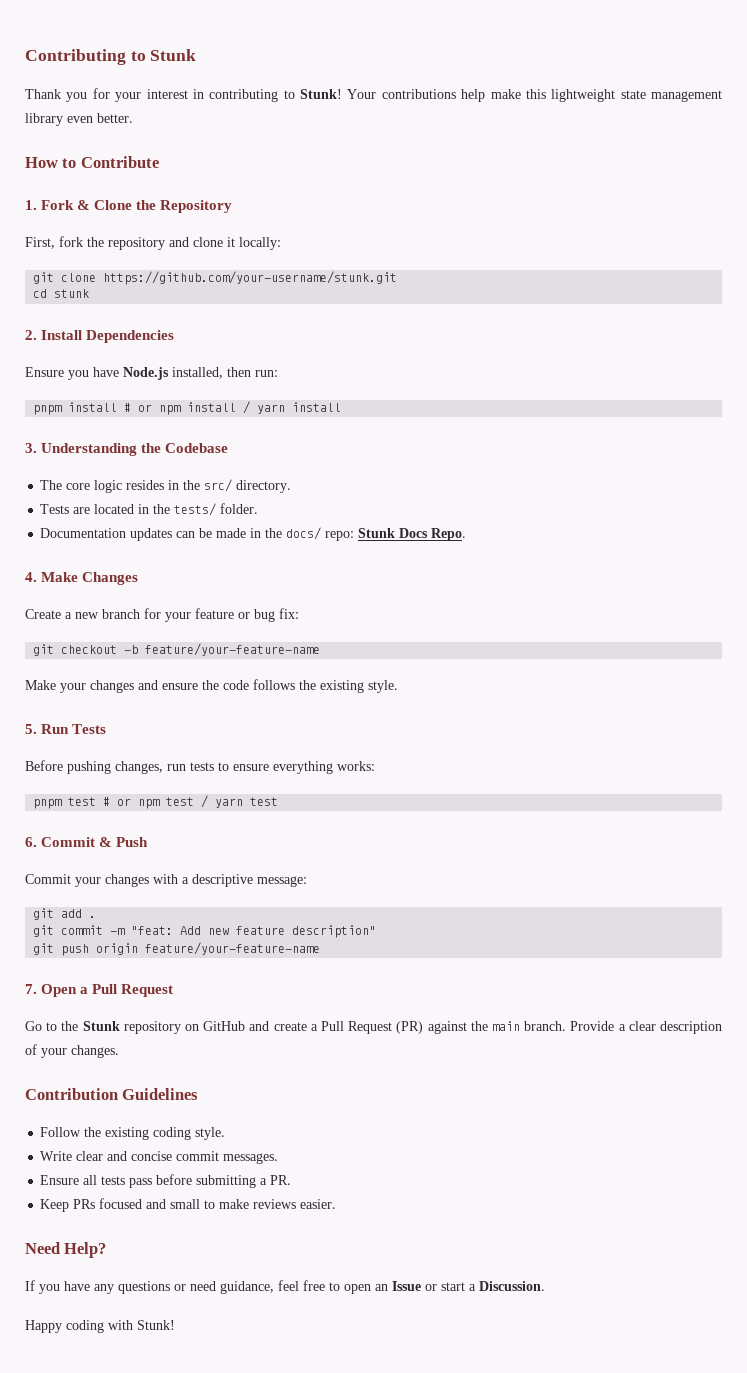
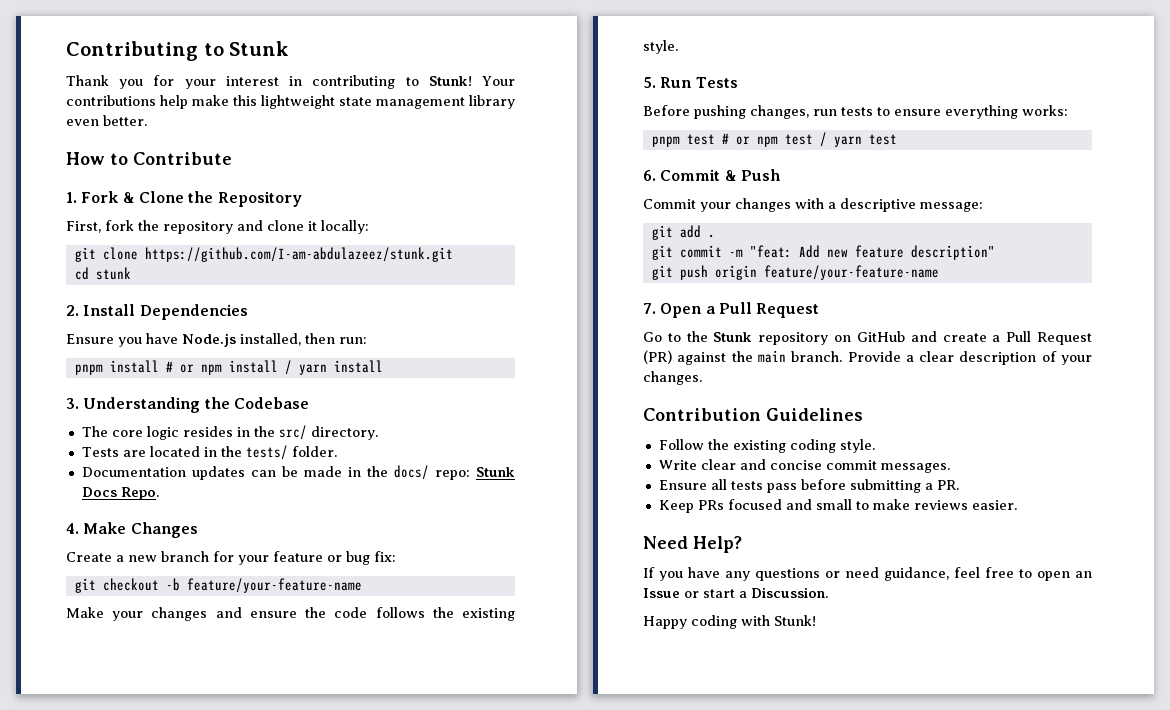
[103,271,398,285] https://github.com/your-username/stunk.git -> [144,247,453,262] https://github.com/I-am-abdulazeez/stunk.git

